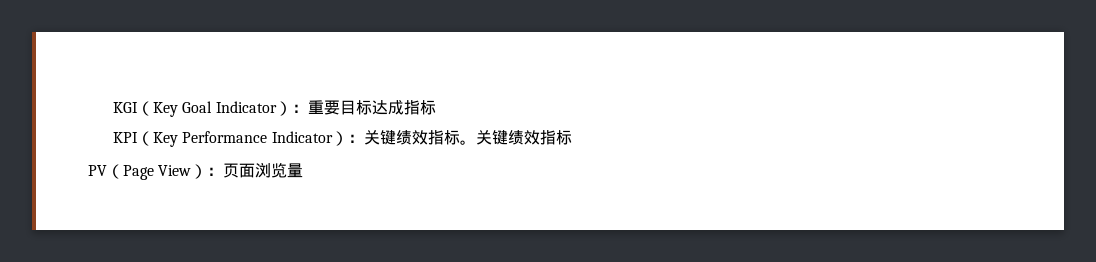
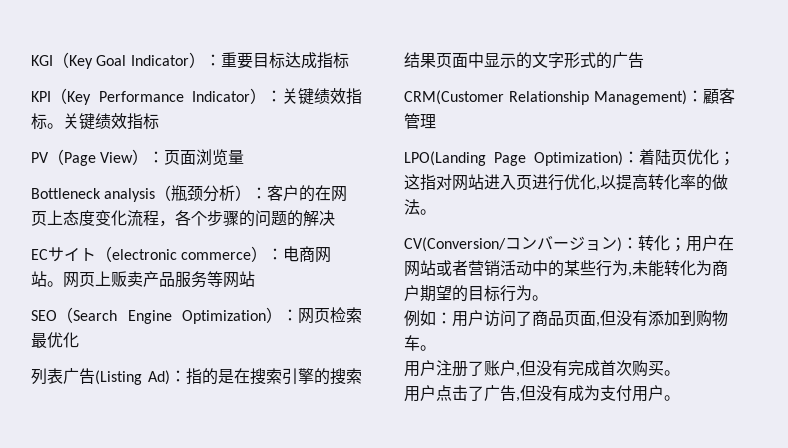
(304, 170) none -> [31,185,348,202] [31,210,335,227] [31,246,332,263] [31,271,255,288] [31,307,362,324] [31,332,79,348] [31,368,362,385] [404,52,644,69] [404,88,735,105] [404,113,436,129] [404,149,735,166] [404,174,728,191] [404,199,436,215] [404,235,734,252] [404,260,728,277] [404,285,548,302] [404,310,728,327] [404,335,436,351] [404,360,680,377] [404,385,680,402] // Bottleneck analysis（瓶颈分析）：客户的在网页上态度变化流程，各个步骤的问题的解决 // ECサイト（electronic commerce）：电商网站。网页上贩卖产品服务等网站 // SEO（Search Engine Optimization）：网页检索最优化 // 列表广告(Listing Ad)：指的是在搜索引擎的搜索结果页面中显示的文字形式的广告 // CRM(Customer Relationship Management)：顧客管理 // LPO(Landing Page Optimization)：着陆页优化；这指对网站进入页进行优化,以提高转化率的做法。 // CV(Conversion/コンバージョン)：转化；用户在网站或者营销活动中的某些行为,未能转化为商户期望的目标行为。 // 例如：用户访问了商品页面,但没有添加到购物车。 // 用户注册了账户,但没有完成首次购买。 // 用户点击了广告,但没有成为支付用户。

